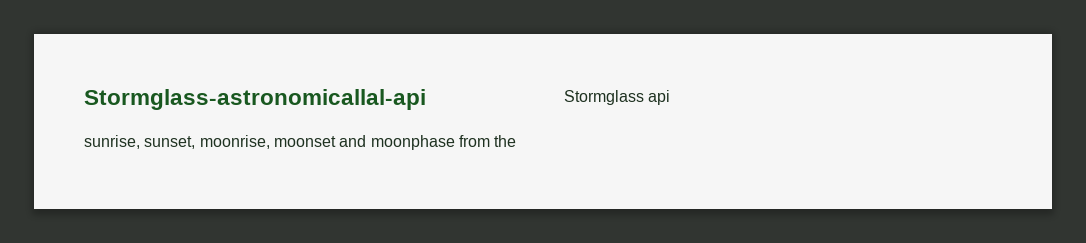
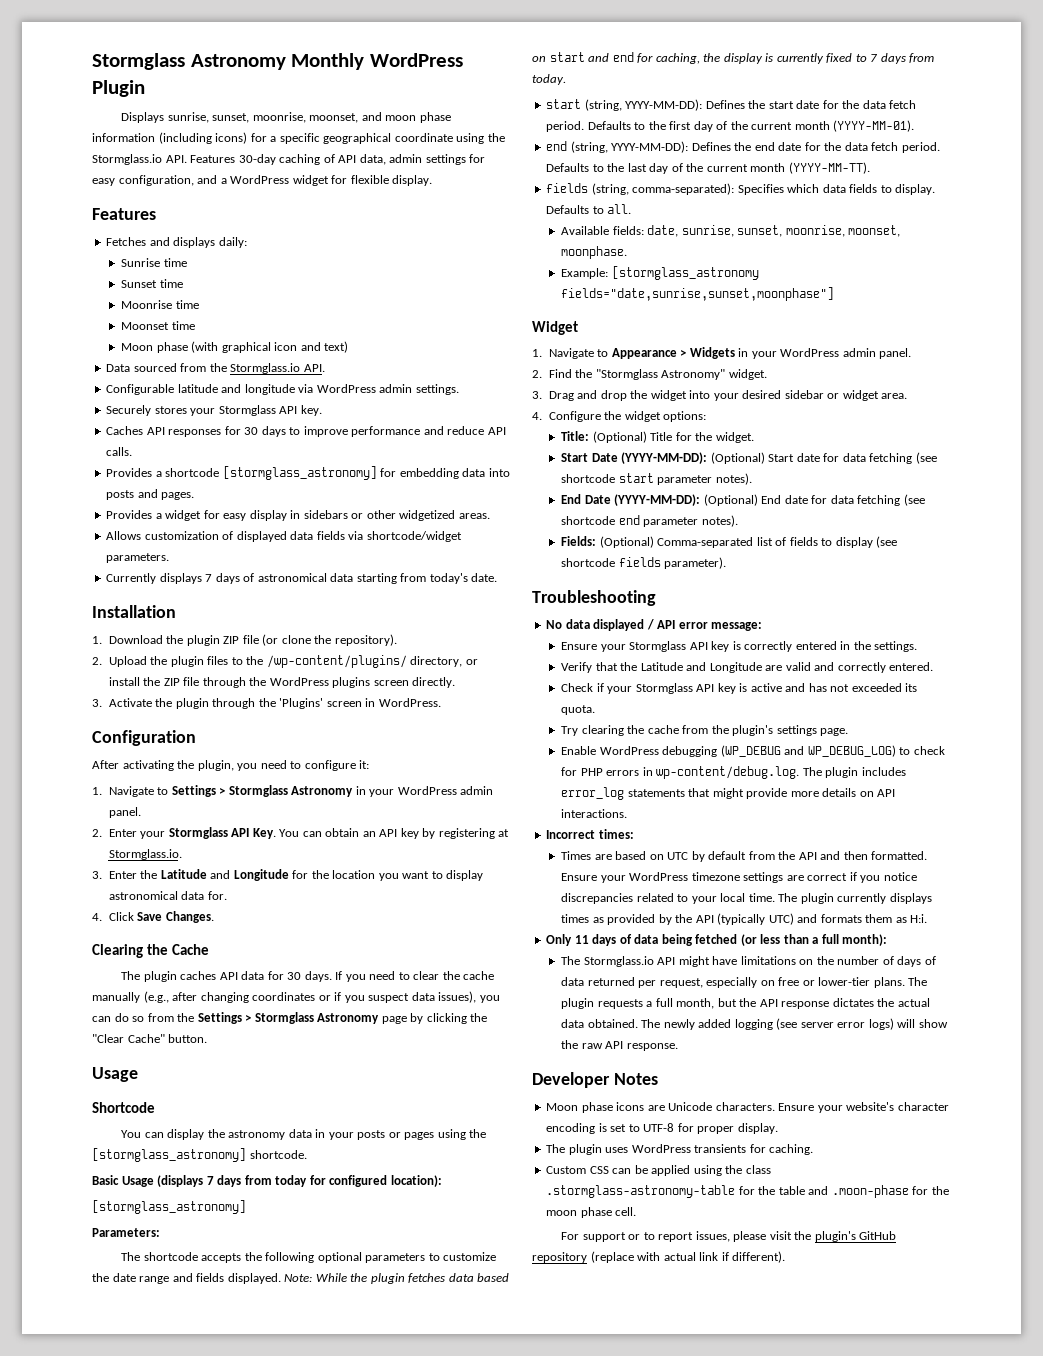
[84,89,426,110] [84,135,517,150] [564,90,671,105] Stormglass-astronomicallal-api // sunrise, sunset, moonrise, moonset and moonphase from the Stormglass api -> [92,53,463,70] [92,80,145,97] [121,112,451,123] [92,132,505,144] [92,154,486,165] [92,175,433,186] [92,208,156,220] [106,237,247,248] [121,258,187,267] [121,279,183,288] [121,300,199,309] [121,321,195,330] [121,341,349,353] [106,363,325,374] [106,384,459,395] [106,405,322,416] [106,426,506,437] [106,447,133,456] [106,466,510,480] [106,489,195,500] [106,510,490,521] [106,531,462,542] [106,553,170,563] [106,573,498,584] [92,605,176,618] [92,634,397,646] [92,655,478,668] [108,677,456,688] [92,698,441,709] [92,730,196,746] [92,760,370,771] [92,785,494,797] [108,807,141,818] [92,827,510,839] [108,849,182,860] [92,869,484,881] [108,891,227,900] [92,911,214,923] [92,944,210,958] [121,971,495,982] [92,991,500,1003] [92,1012,488,1024] [92,1034,208,1043] [92,1067,138,1082] [92,1102,155,1113] [121,1129,487,1140] [92,1148,307,1162] [92,1175,442,1187] [92,1200,246,1214] [92,1228,160,1237] [121,1252,497,1263] [92,1273,510,1284] [532,52,935,64] [532,74,566,85] [546,99,917,111] [546,120,915,132] [546,141,940,153] [546,162,870,174] [546,183,936,195] [546,204,632,214] [561,225,901,237] [561,246,628,259] [561,266,759,280] [561,287,835,301] [532,321,578,335] [532,347,912,359] [532,369,767,380] [532,390,908,401] [532,411,707,422] [561,431,754,443] [561,452,937,464] [561,473,752,485] [561,494,925,506] [561,515,738,527] [561,536,898,548] [561,557,727,569] [532,590,656,606] [546,619,763,631] [561,641,918,652] [561,662,934,673] [561,683,918,694] [561,705,596,715] [561,725,849,736] [561,745,945,757] [561,766,906,779] [561,787,896,800] [561,809,628,818] [546,829,634,839] [561,851,928,862] [561,872,917,883] [561,893,932,904] [561,913,928,925] [546,934,888,946] [561,956,936,967] [561,977,928,988] [561,998,930,1009] [561,1018,948,1030] [561,1040,678,1051] [532,1072,658,1088] [546,1102,949,1113] [546,1123,778,1134] [546,1144,814,1155] [546,1165,771,1176] [546,1185,949,1198] [546,1207,637,1218] [561,1231,897,1242] [532,1251,786,1263] Stormglass Astronomy Monthly WordPress Plugin // Displays sunrise, sunset, moonrise, moonset, and moon phase information (including icons) for a specific geographical coordinate using the Stormglass.io API. Features 30-day caching of API data, admin settings for easy configuration, and a WordPress widget for flexible display. // Features // Fetches and displays daily: // Sunrise time // Sunset time // Moonrise time // Moonset time // Moon phase (with graphical icon and text) // Data sourced from the Stormglass.io API. // Configurable latitude and longitude via WordPress admin settings. // Securely stores your Stormglass API key. // Caches API responses for 30 days to improve performance and reduce API calls. // Provides a shortcode [stormglass_astronomy] for embedding data into posts and pages. // Provides a widget for easy display in sidebars or other widgetized areas. // Allows customization of displayed data fields via shortcode/widget parameters. // Currently displays 7 days of astronomical data starting from today's date. // Installation // 1. Download the plugin ZIP file (or clone the repository). // 2. Upload the plugin files to the /wp-content/plugins/ directory, or install the ZIP file through the WordPress plugins screen directly. // 3. Activate the plugin through the 'Plugins' screen in WordPress. // Configuration // After activating the plugin, you need to configure it: // 1. Navigate to Settings > Stormglass Astronomy in your WordPress admin panel. // 2. Enter your Stormglass API Key. You can obtain an API key by registering at Stormglass.io. // 3. Enter the Latitude and Longitude for the location you want to display astronomical data for. // 4. Click Save Changes. // Clearing the Cache // The plugin caches API data for 30 days. If you need to clear the cache manually (e.g., after changing coordinates or if you suspect data issues), you can do so from the Settings > Stormglass Astronomy page by clicking the "Clear Cache" button. // Usage // Shortcode // You can display the astronomy data in your posts or pages using the [stormglass_astronomy] shortcode. // Basic Usage (displays 7 days from today for configured location): // [stormglass_astronomy] // Parameters: // The shortcode accepts the following optional parameters to customize the date range and fields displayed. Note: While the plugin fetches data based on start and end for caching, the display is currently fixed to 7 days from today. // start (string, YYYY-MM-DD): Defines the start date for the data fetch period. Defaults to the first day of the current month (YYYY-MM-01). // end (string, YYYY-MM-DD): Defines the end date for the data fetch period. Defaults to the last day of the current month (YYYY-MM-TT). // fields (string, comma-separated): Specifies which data fields to display. Defaults to all. // Available fields: date, sunrise, sunset, moonrise, moonset, moonphase. // Example: [stormglass_astronomy fields="date,sunrise,sunset,moonphase"] // Widget // 1. Navigate to Appearance > Widgets in your WordPress admin panel. // 2. Find the "Stormglass Astronomy" widget. // 3. Drag and drop the widget into your desired sidebar or widget area. // 4. Configure the widget options: // Title: (Optional) Title for the widget. // Start Date (YYYY-MM-DD): (Optional) Start date for data fetching (see shortcode start parameter notes). // End Date (YYYY-MM-DD): (Optional) End date for data fetching (see shortcode end parameter notes). // Fields: (Optional) Comma-separated list of fields to display (see shortcode fields parameter). // Troubleshooting // No data displayed / API error message: // Ensure your Stormglass API key is correctly entered in the settings. // Verify that the Latitude and Longitude are valid and correctly entered. // Check if your Stormglass API key is active and has not exceeded its quota. // Try clearing the cache from the plugin's settings page. // Enable WordPress debugging (WP_DEBUG and WP_DEBUG_LOG) to check for PHP errors in wp-content/debug.log. The plugin includes error_log statements that might provide more details on API interactions. // Incorrect times: // Times are based on UTC by default from the API and then formatted. Ensure your WordPress timezone settings are correct if you notice discrepancies related to your local time. The plugin currently displays times as provided by the API (typically UTC) and formats them as H:i. // Only 11 days of data being fetched (or less than a full month): // The Stormglass.io API might have limitations on the number of days of data returned per request, especially on free or lower-tier plans. The plugin requests a full month, but the API response dictates the actual data obtained. The newly added logging (see server error logs) will show the raw API response. // Developer Notes // Moon phase icons are Unicode characters. Ensure your website's character encoding is set to UTF-8 for proper display. // The plugin uses WordPress transients for caching. // Custom CSS can be applied using the class .stormglass-astronomy-table for the table and .moon-phase for the moon phase cell. // For support or to report issues, please visit the plugin's GitHub repository (replace with actual link if different).

